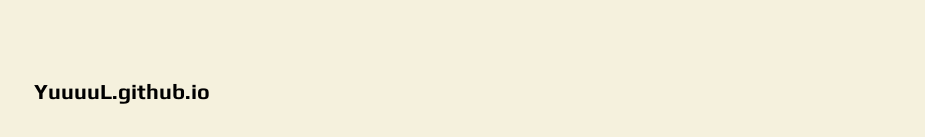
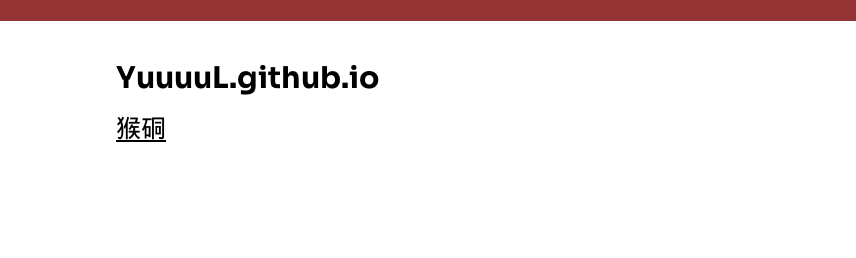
(210, 93) none -> [116,116,166,140] // 猴硐

